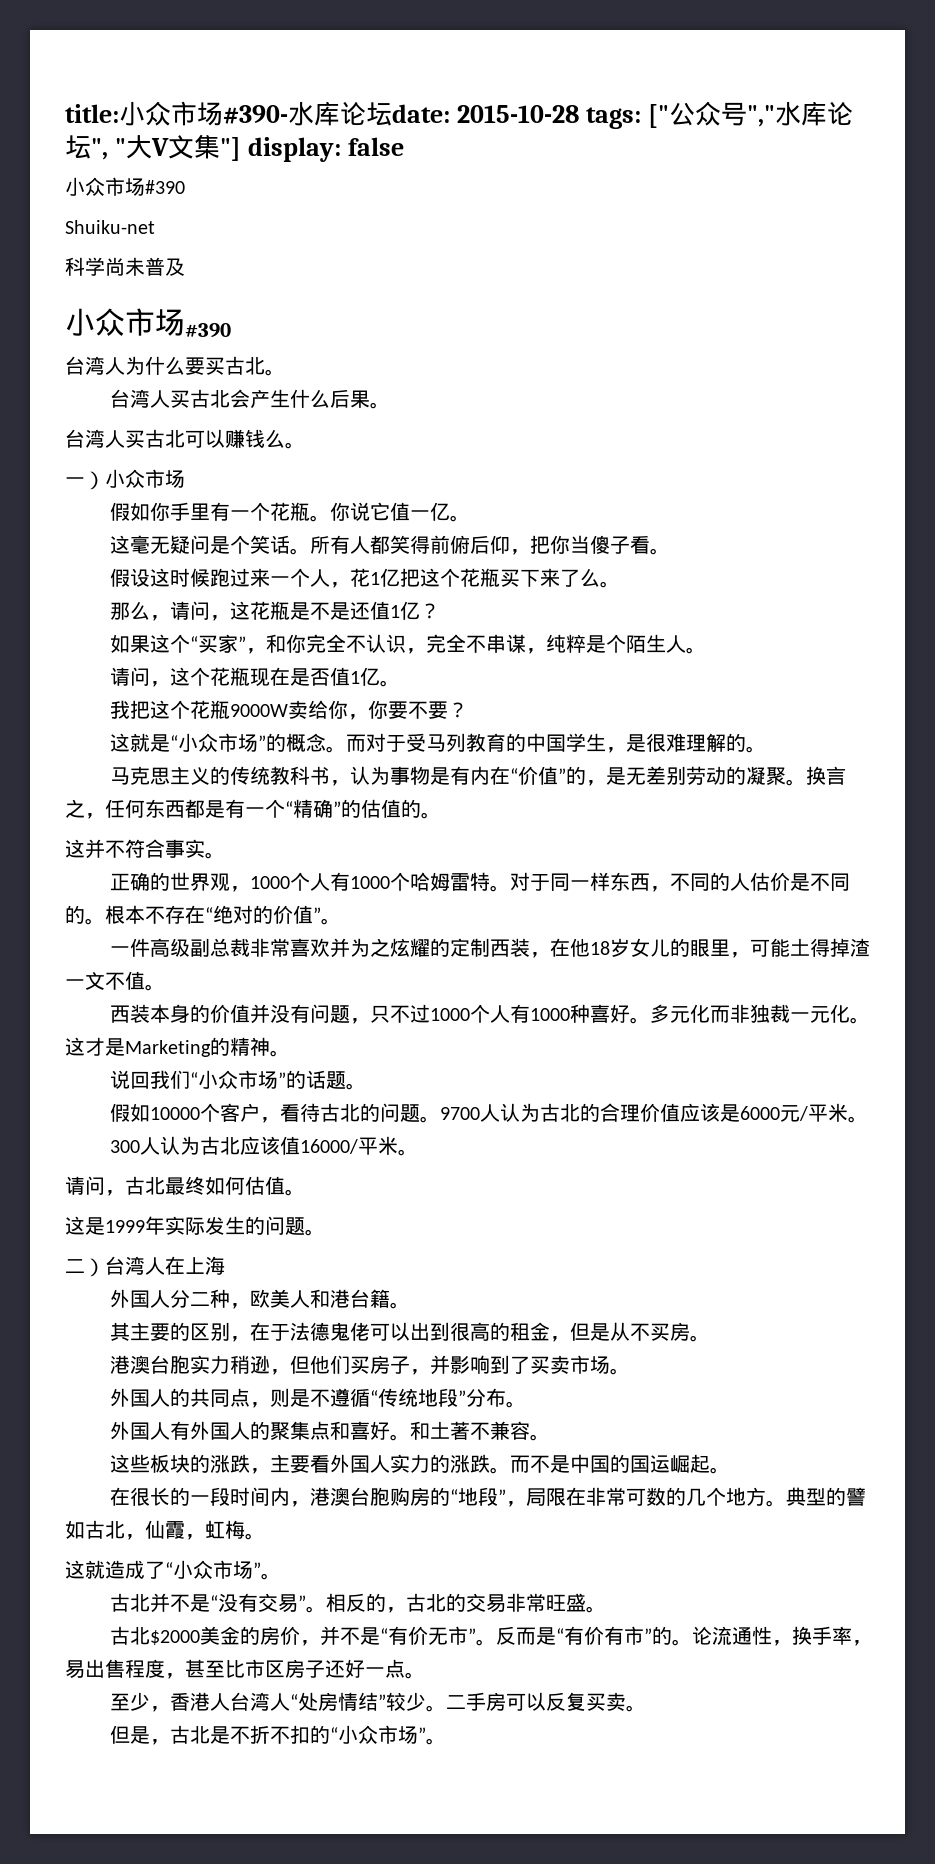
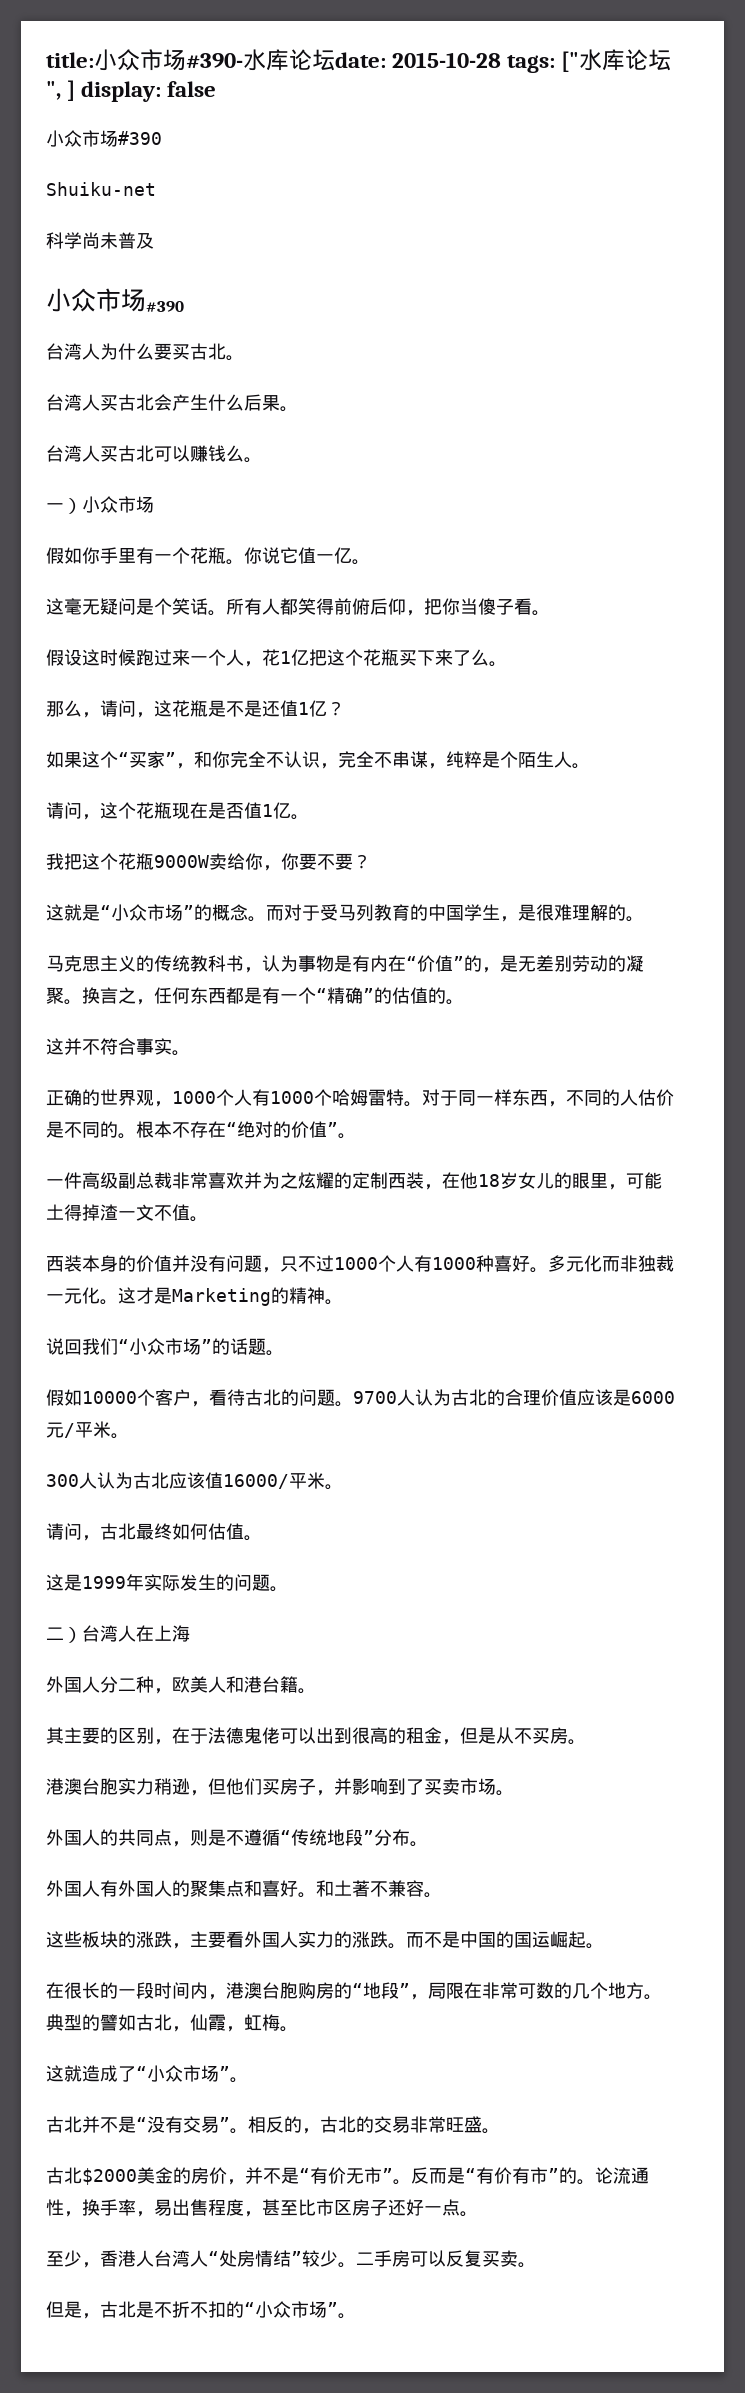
[668,101,775,127] 公众号"," -> (580, 61) none
[114,134,241,161] "大V文集"] -> [67,80,76,101] ]

